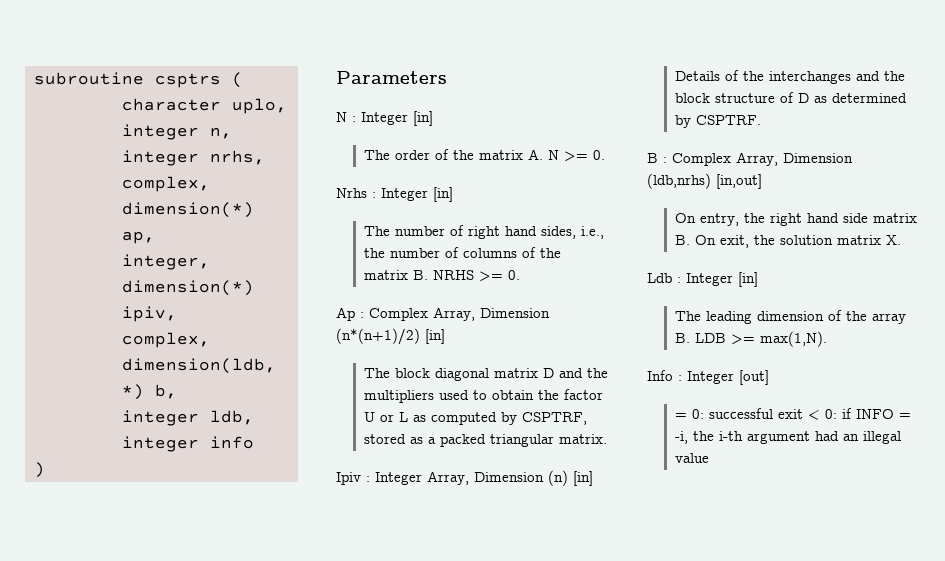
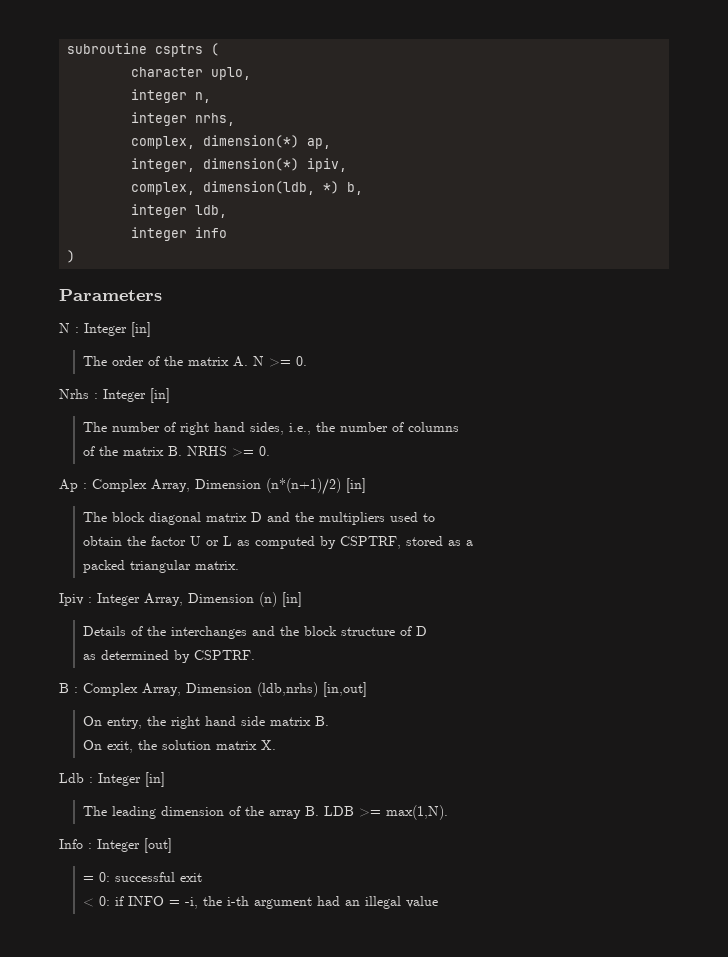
(517, 253) none -> (459, 427) //
(487, 395) none -> (435, 517) //
(436, 440) none -> (473, 543) //
(809, 98) none -> (427, 631) //
(690, 240) none -> (329, 721) //
(803, 414) none -> (202, 877) //

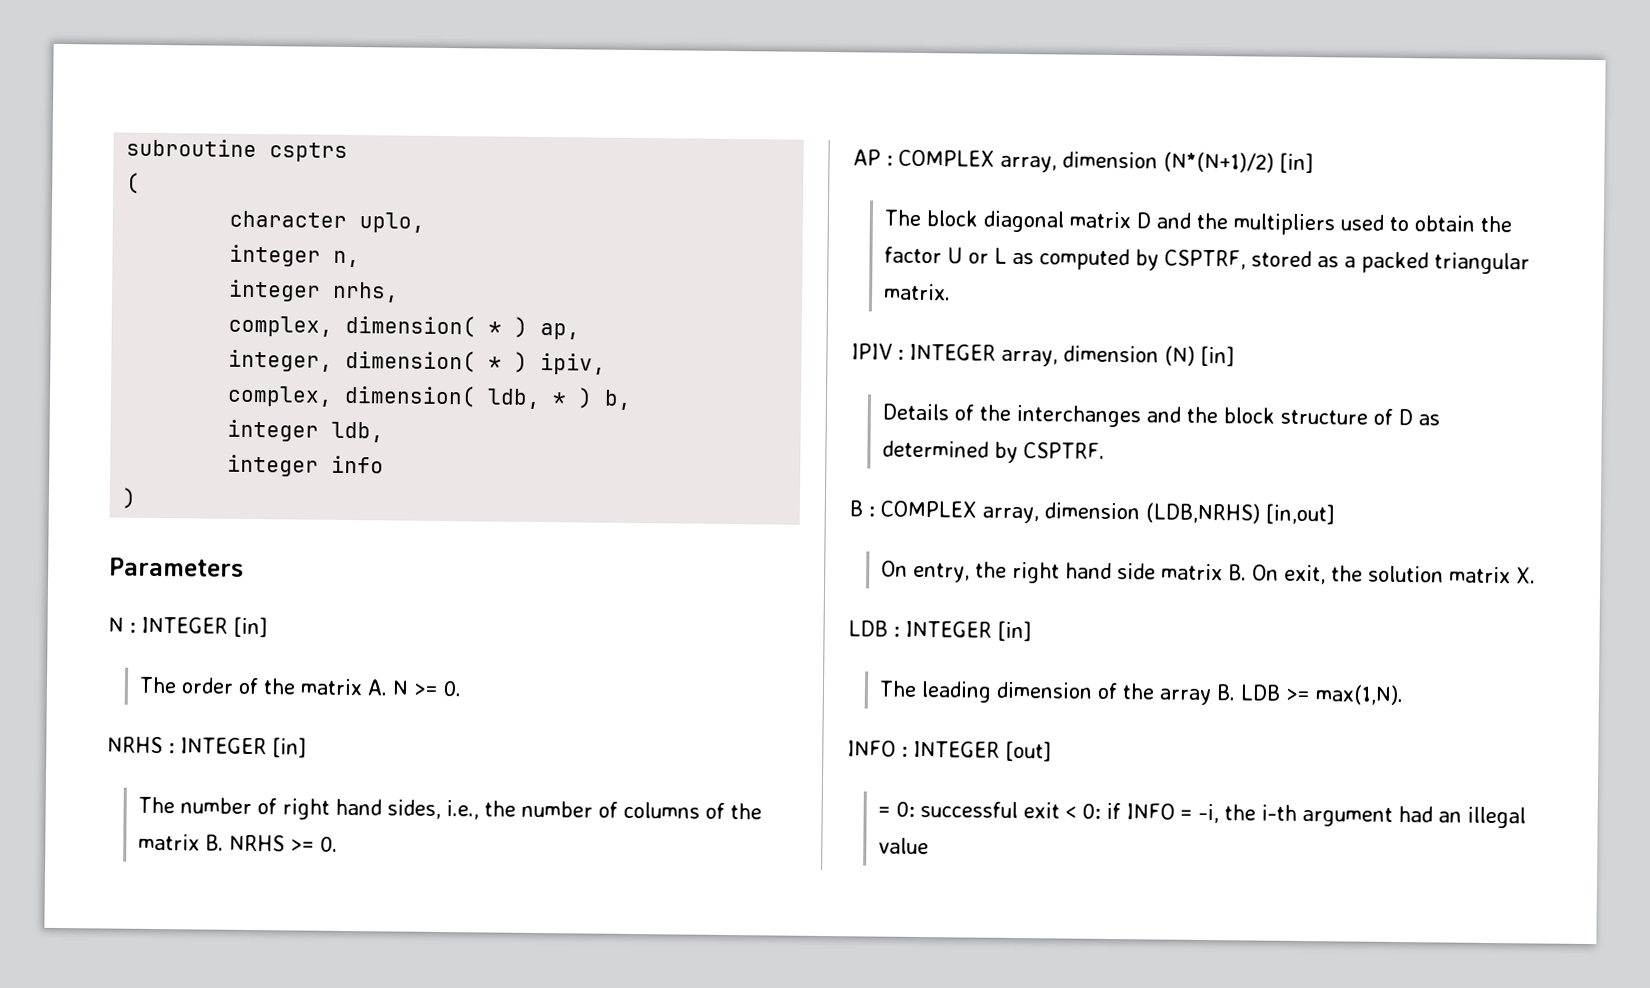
(204, 50) none -> (349, 152) //
[203,135,300,148] dimension(*) -> [345,314,529,338] dimension( * )
[203,158,300,171] dimension(*) -> [345,349,529,373] dimension( * )
[203,181,340,195] dimension(ldb, *) -> [344,384,594,410] dimension( ldb, * )
[84,323,127,336] Integer -> [141,616,228,634] INTEGER
[59,389,146,402] Nrhs : Integer -> [107,736,267,755] NRHS : INTEGER
(459, 427) // -> (701, 810) none
[59,478,341,495] Ap : Complex Array, Dimension (n*(n+1)/2) -> [853,149,1274,173] AP : COMPLEX array, dimension (N*(N+1)/2)
(435, 517) // -> (1410, 224) none
(473, 543) // -> (1357, 262) none
[59,592,277,607] Ipiv : Integer Array, Dimension (n) -> [851,343,1195,367] IPIV : INTEGER array, dimension (N)
(427, 631) // -> (1414, 417) none
[83,682,318,697] Complex Array, Dimension (ldb,nrhs) -> [880,500,1260,524] COMPLEX array, dimension (LDB,NRHS)
(329, 721) // -> (1248, 572) none
[59,773,141,786] Ldb : Integer -> [848,620,992,638] LDB : INTEGER
[59,839,140,852] Info : Integer -> [847,740,1000,758] INFO : INTEGER
(202, 877) // -> (1061, 810) none

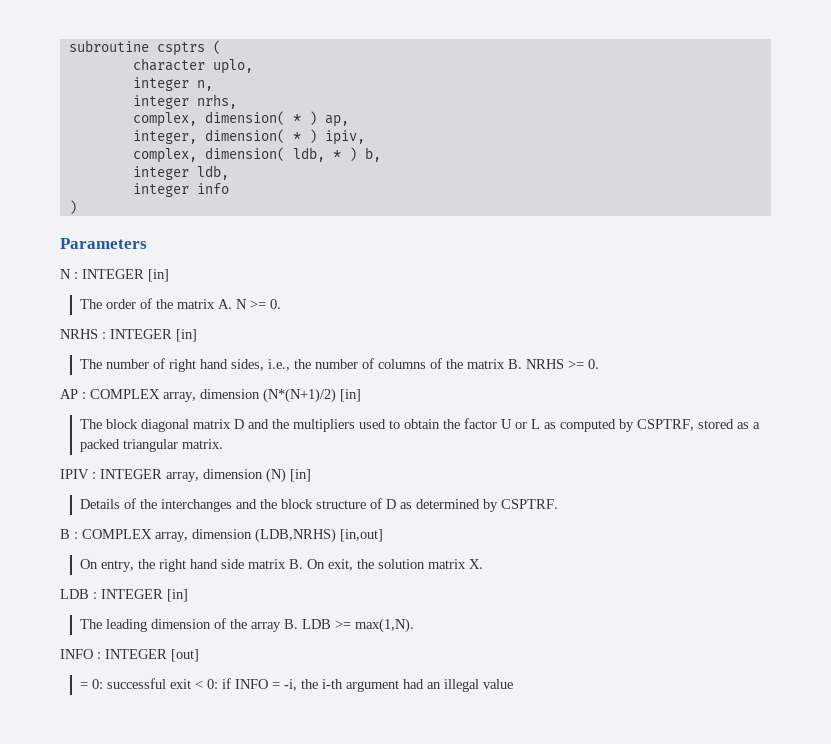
(349, 152) // -> (205, 49) none

